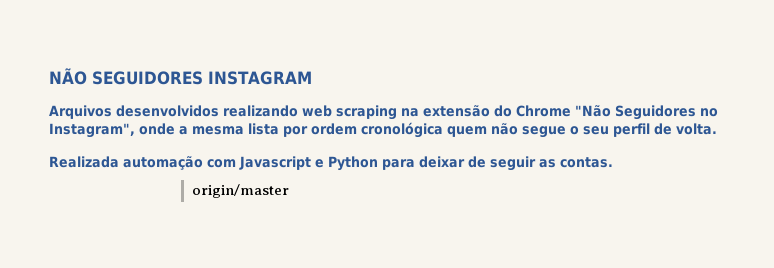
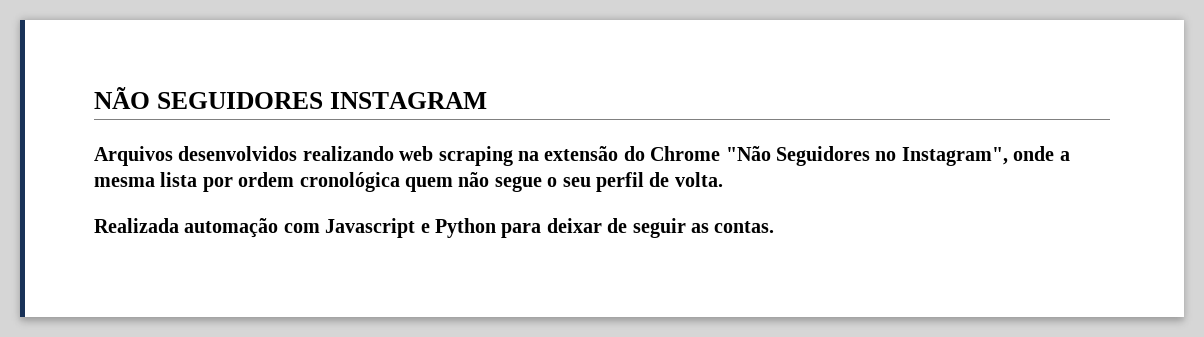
[191,184,289,198] // origin/master -> (775, 227) none

